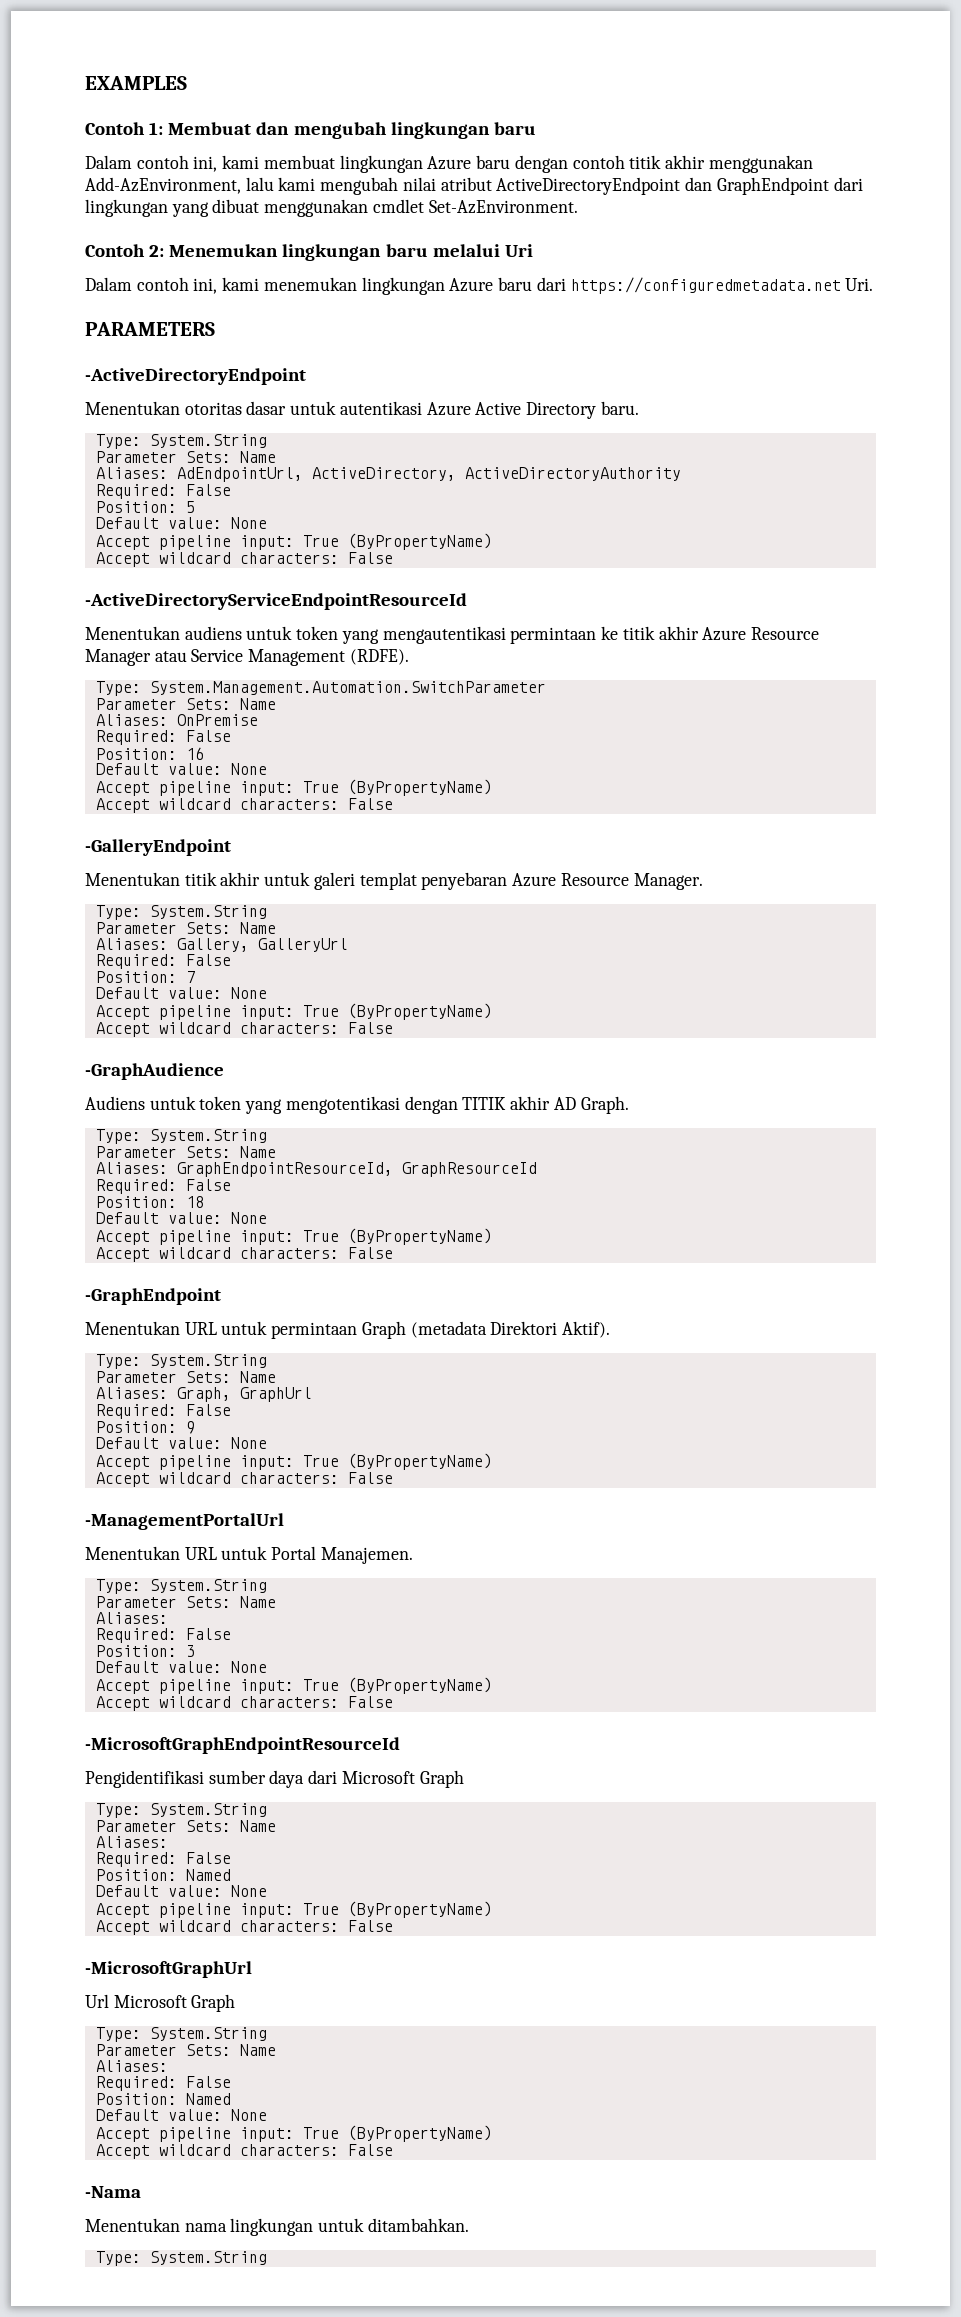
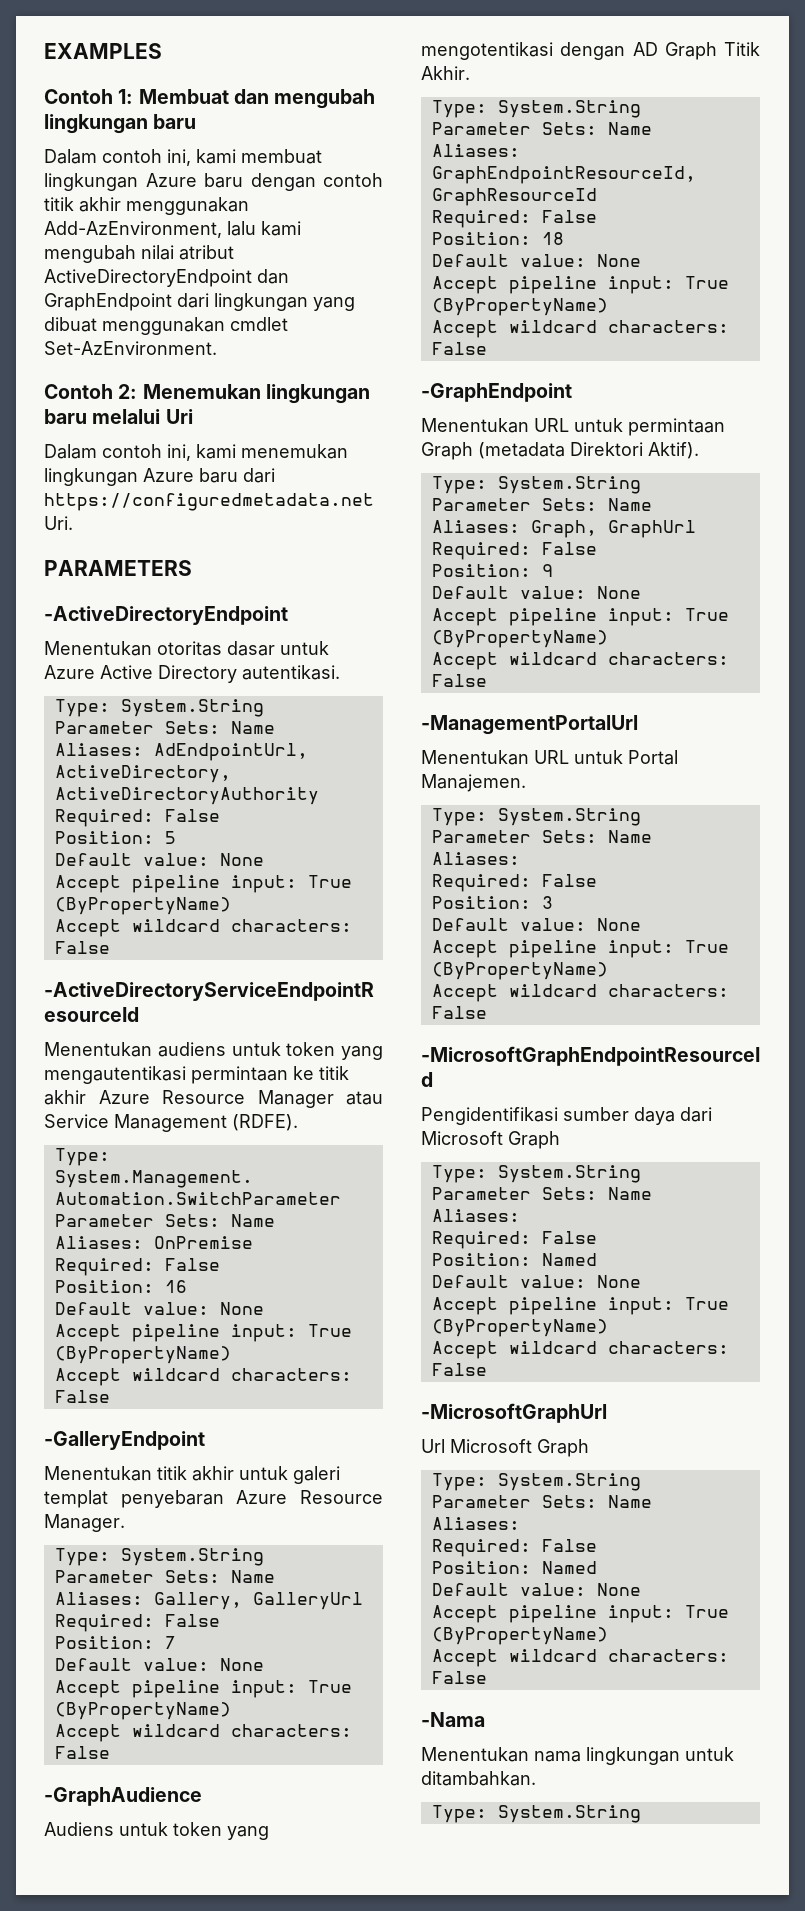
[339,401,422,415] autentikasi -> (329, 648) none
[600,401,639,415] baru. -> [242,665,340,680] autentikasi.
[462,1096,629,1114] TITIK akhir AD Graph. -> [632,42,760,60] [421,66,470,80] AD Graph Titik Akhir.

